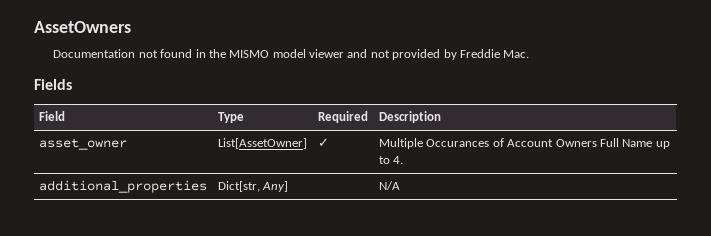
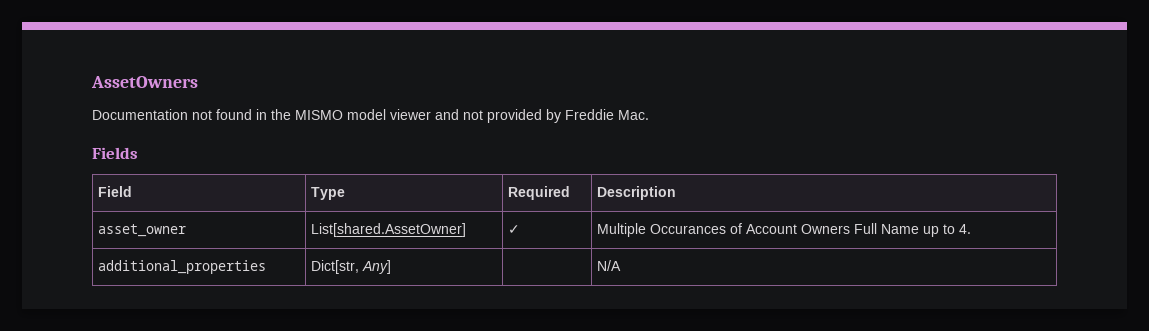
[218,138,308,149] List[AssetOwner] -> [311,223,467,237] List[shared.AssetOwner]

